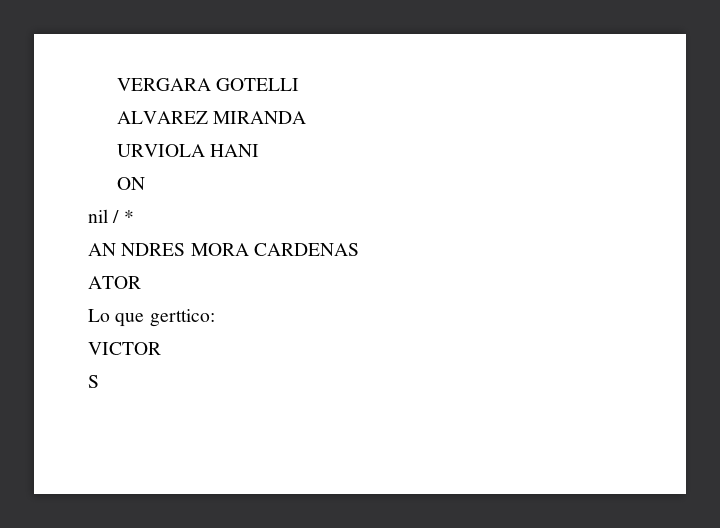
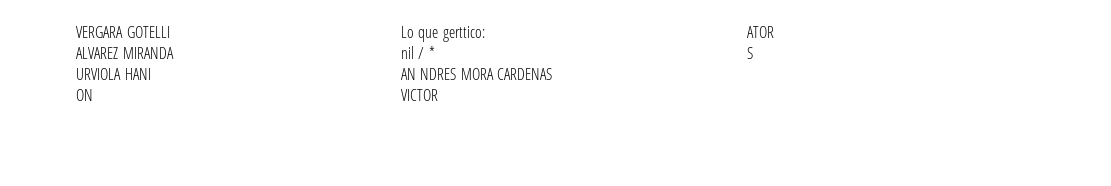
(145, 183) none -> [401,26,485,42] // Lo que gerttico:
(359, 249) none -> [401,89,438,101] // VICTOR
[88,309,215,327] [88,342,161,355] // Lo que gerttico: // VICTOR -> (774, 32) none

